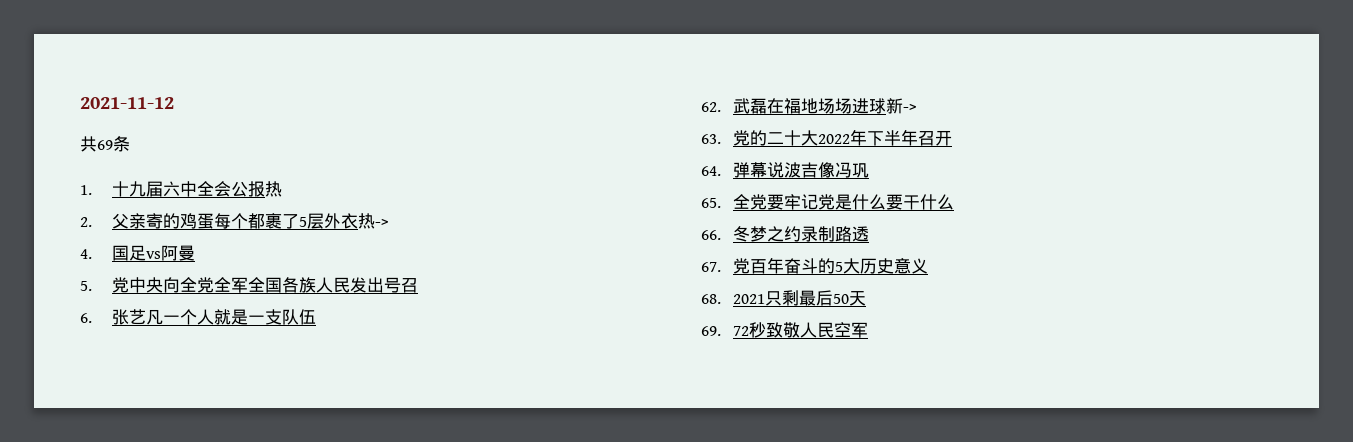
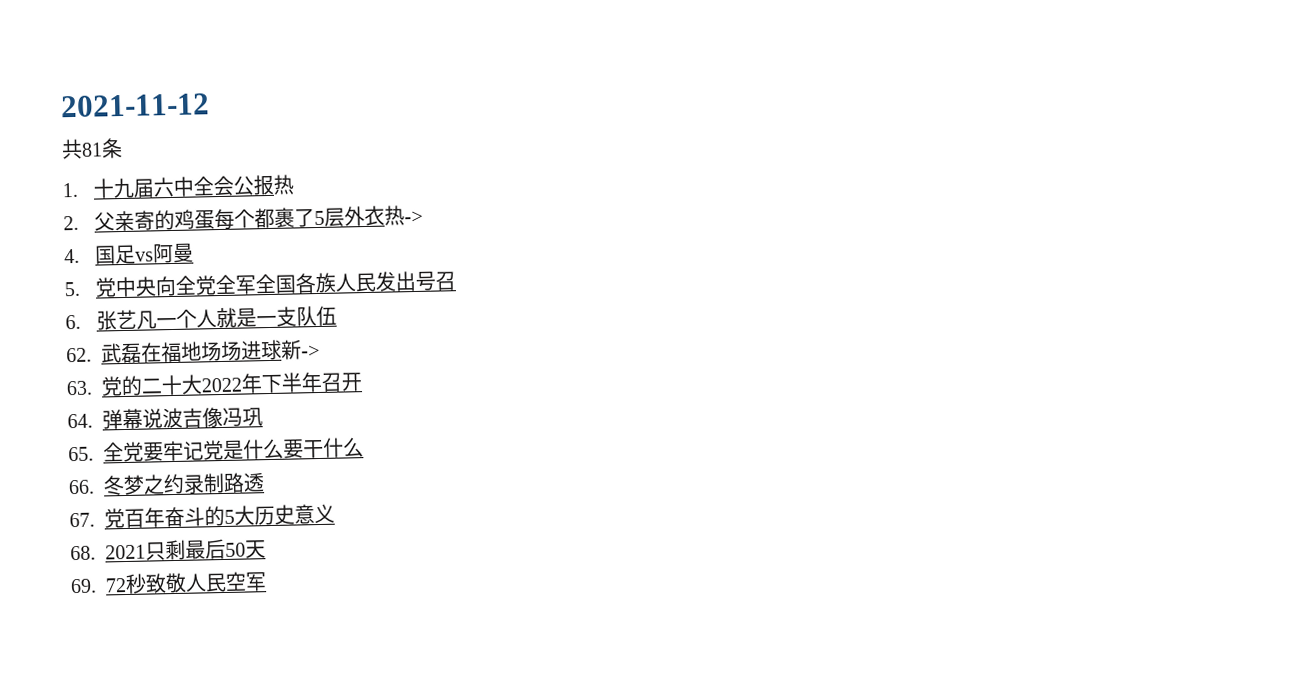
[97,140,113,150] 69 -> [81,142,103,157] 81

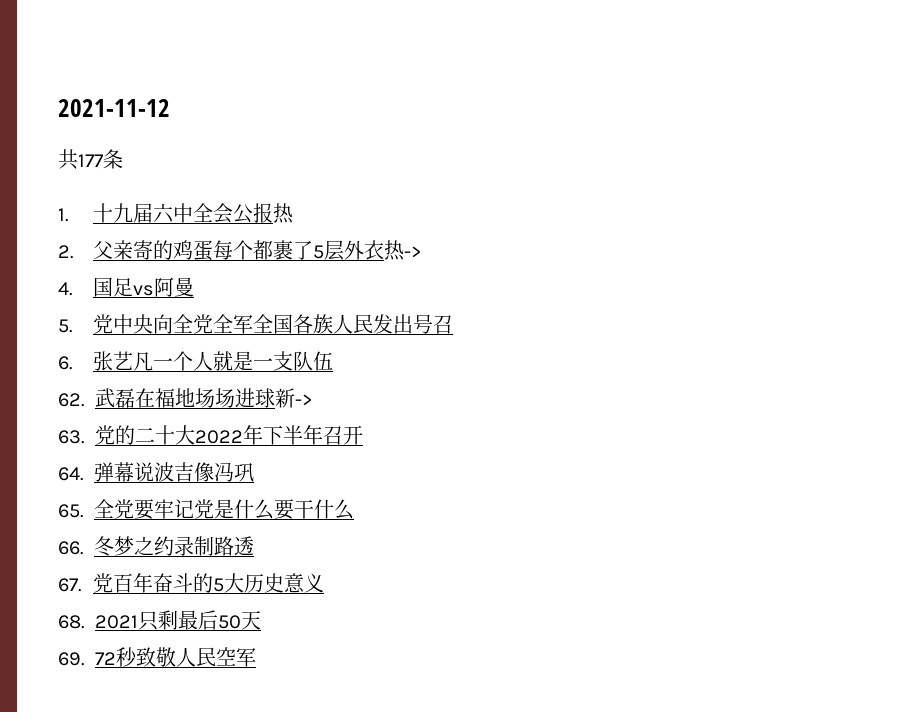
[81,142,103,157] 81 -> [78,154,104,167] 177

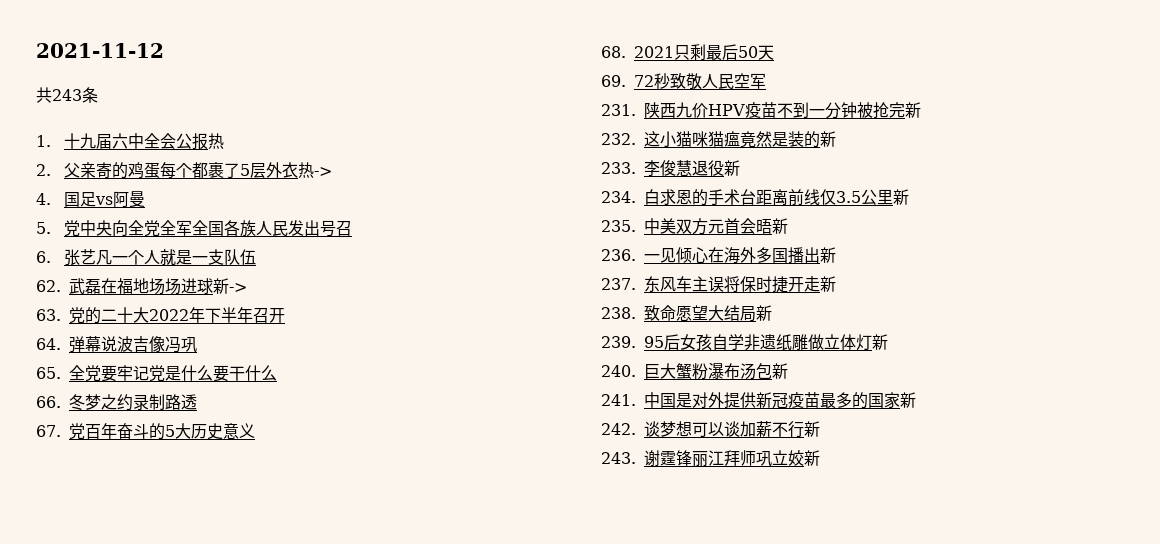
[78,154,104,167] 177 -> [52,89,82,101] 243
(256, 657) none -> [601,102,921,119] [601,131,836,148] [601,160,740,176] [601,189,909,206] [601,218,788,235] [601,247,836,264] [601,276,836,293] [601,305,772,322] [601,334,888,351] [601,362,788,380] [601,392,916,409] [601,421,820,438] [601,450,820,467] // 231.陕西九价HPV疫苗不到一分钟被抢完新 // 232.这小猫咪猫瘟竟然是装的新 // 233.李俊慧退役新 // 234.白求恩的手术台距离前线仅3.5公里新 // 235.中美双方元首会晤新 // 236.一见倾心在海外多国播出新 // 237.东风车主误将保时捷开走新 // 238.致命愿望大结局新 // 239. 95后女孩自学非遗纸雕做立体灯新 // 240.巨大蟹粉瀑布汤包新 // 241.中国是对外提供新冠疫苗最多的国家新 // 242.谈梦想可以谈加薪不行新 // 243.谢霆锋丽江拜师巩立姣新

